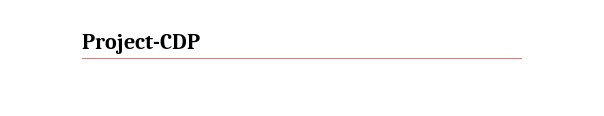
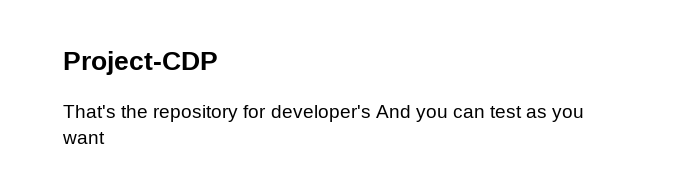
(200, 44) none -> [63,105,585,122] [62,132,105,144] // That's the repository for developer's And you can test as you want

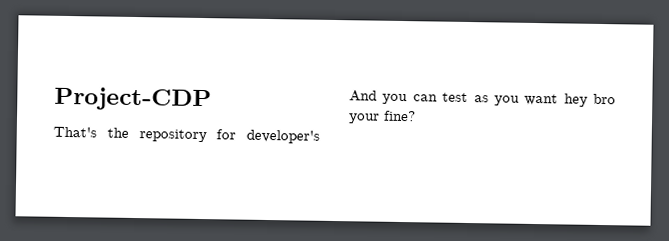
(105, 138) none -> [563,93,616,107] [348,110,416,124] hey bro your fine?

